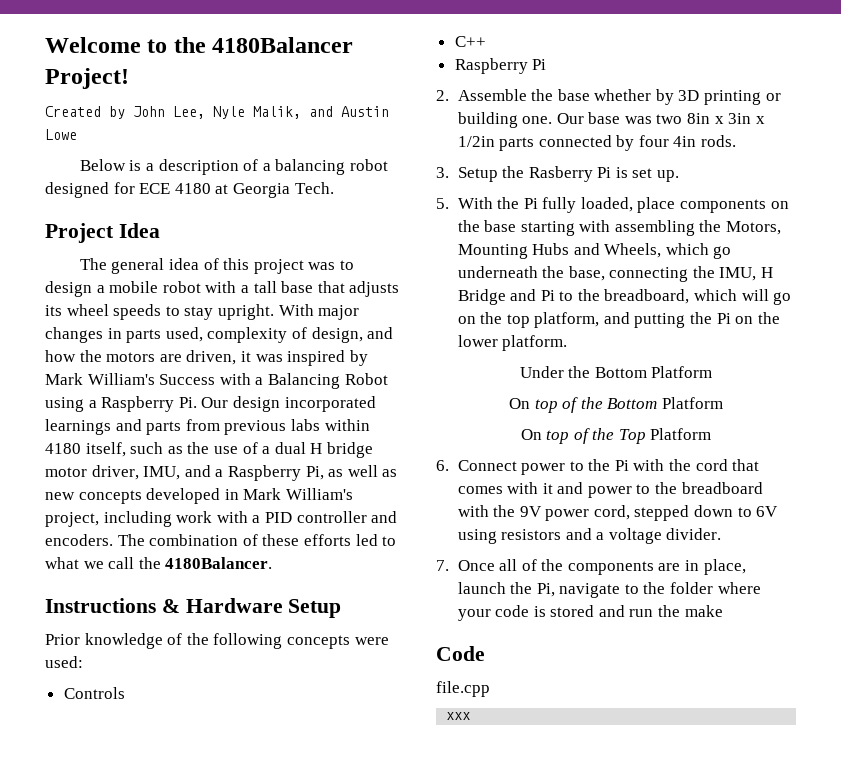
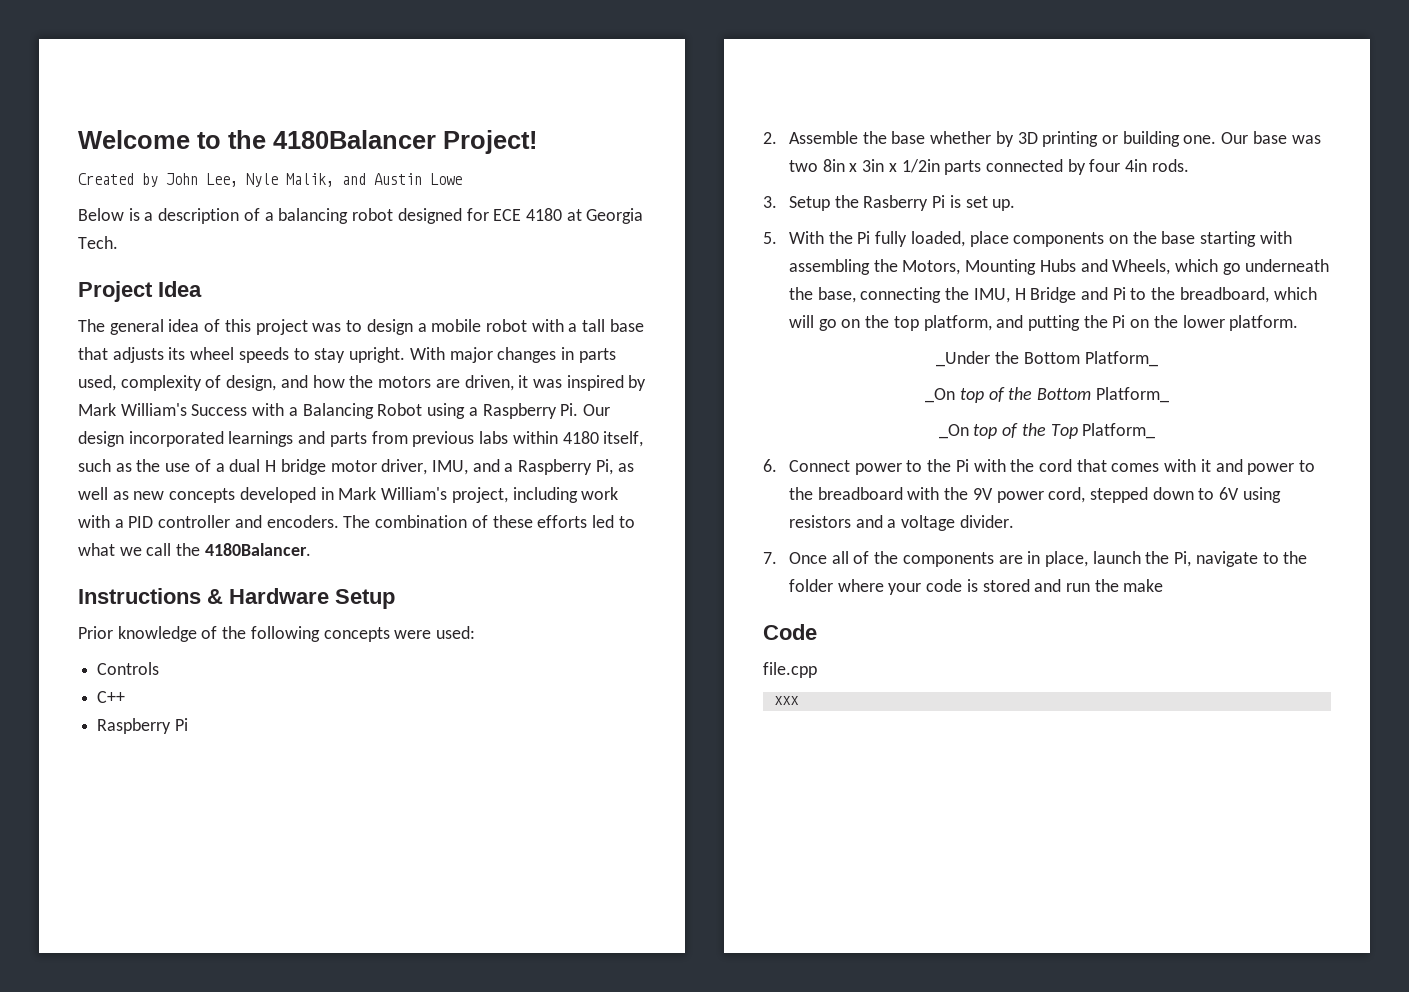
[519,366,713,378] [509,398,531,409] Under the Bottom Platform // On -> [936,351,1158,367] [925,388,956,403] _Under the Bottom Platform_ // _On
[661,397,723,409] [520,429,542,440] Platform // On -> [1095,387,1169,403] [938,424,969,439] Platform_ // _On
[650,428,712,440] Platform -> [1082,423,1156,439] Platform_

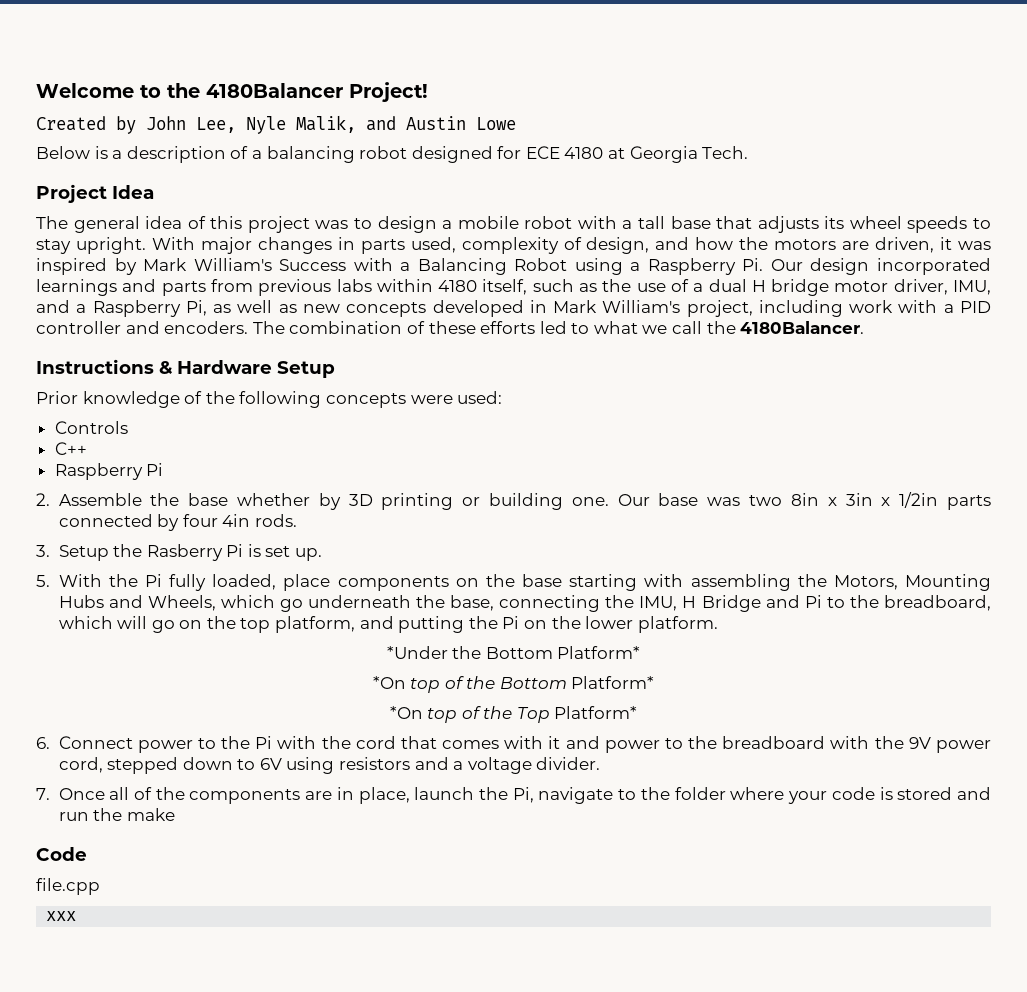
[936,351,1158,367] [925,388,956,403] _Under the Bottom Platform_ // _On -> [386,646,641,659] [372,676,406,689] *Under the Bottom Platform* // *On
[1095,387,1169,403] [938,424,969,439] Platform_ // _On -> [571,676,655,689] [389,706,423,719] Platform* // *On
[1082,423,1156,439] Platform_ -> [554,706,638,719] Platform*

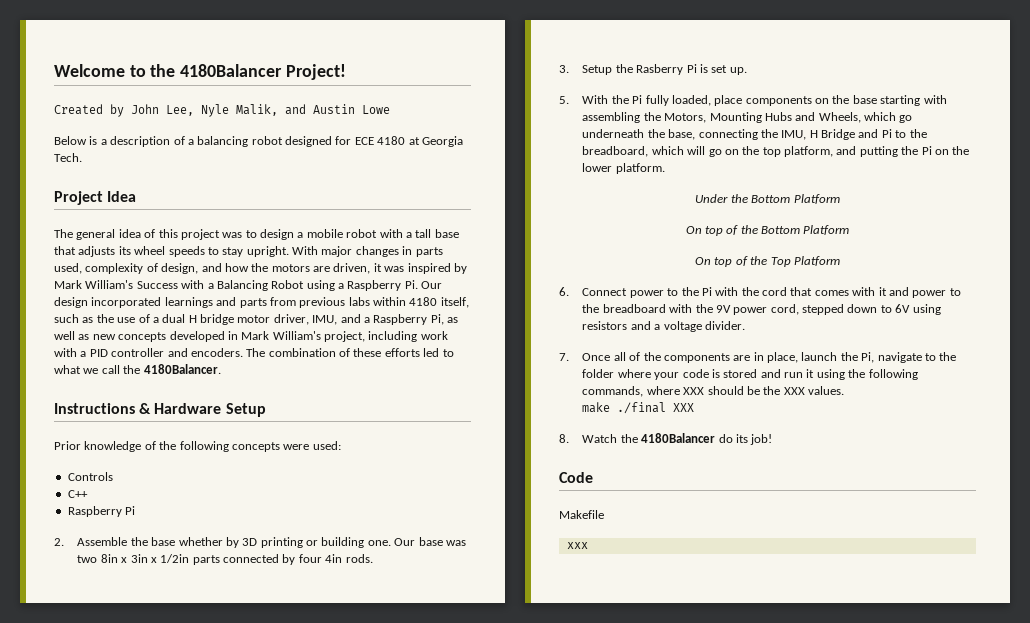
[386,646,641,659] [372,676,406,689] *Under the Bottom Platform* // *On -> [695,194,840,204] [685,226,702,234] Under the Bottom Platform // On
[571,676,655,689] [389,706,423,719] Platform* // *On -> [803,225,850,235] [695,257,712,265] Platform // On
[554,706,638,719] Platform* -> [793,256,840,266] Platform
[93,808,175,821] the make -> [806,369,918,380] [582,386,845,397] [582,402,695,414] [559,433,773,445] it using the following commands, where XXX should be the XXX values. // make ./final XXX // 8. Watch the 4180Balancer do its job!
[36,878,100,895] file.cpp -> [559,510,604,519] Makefile

